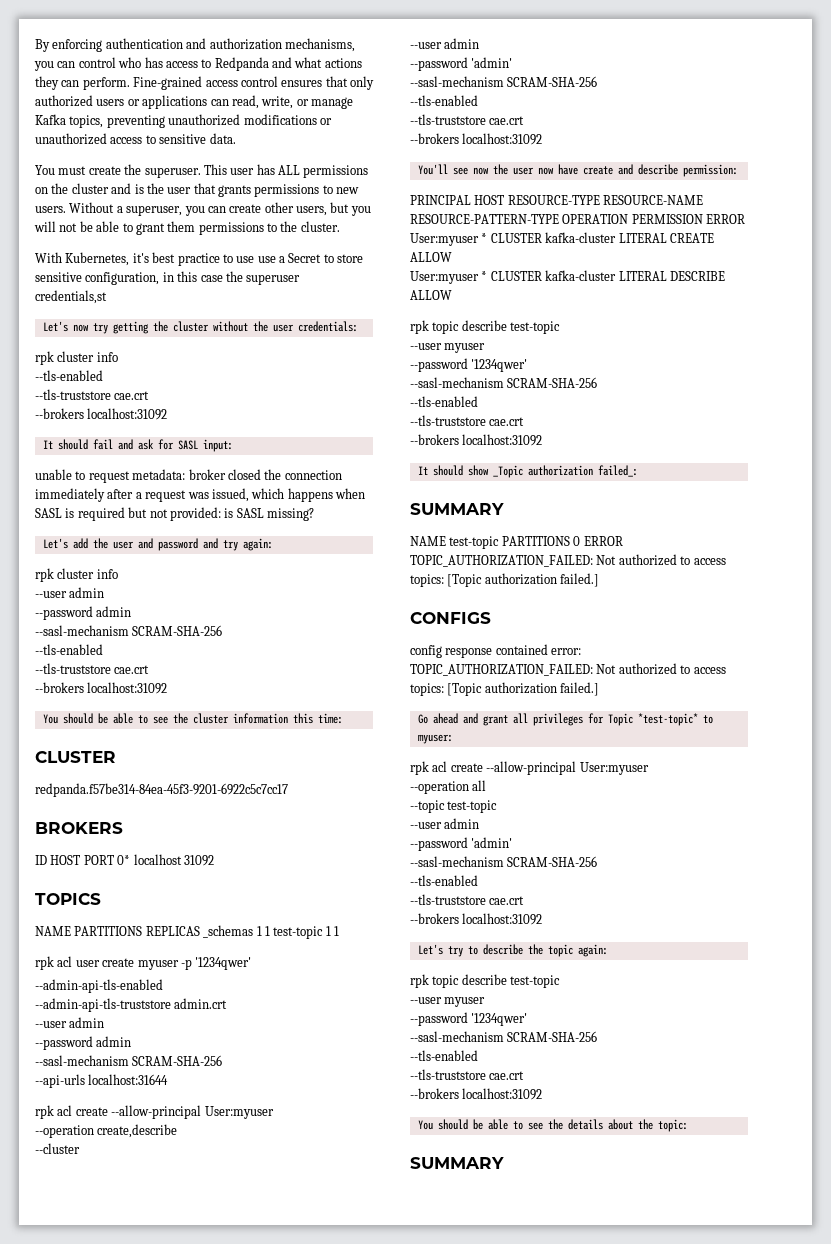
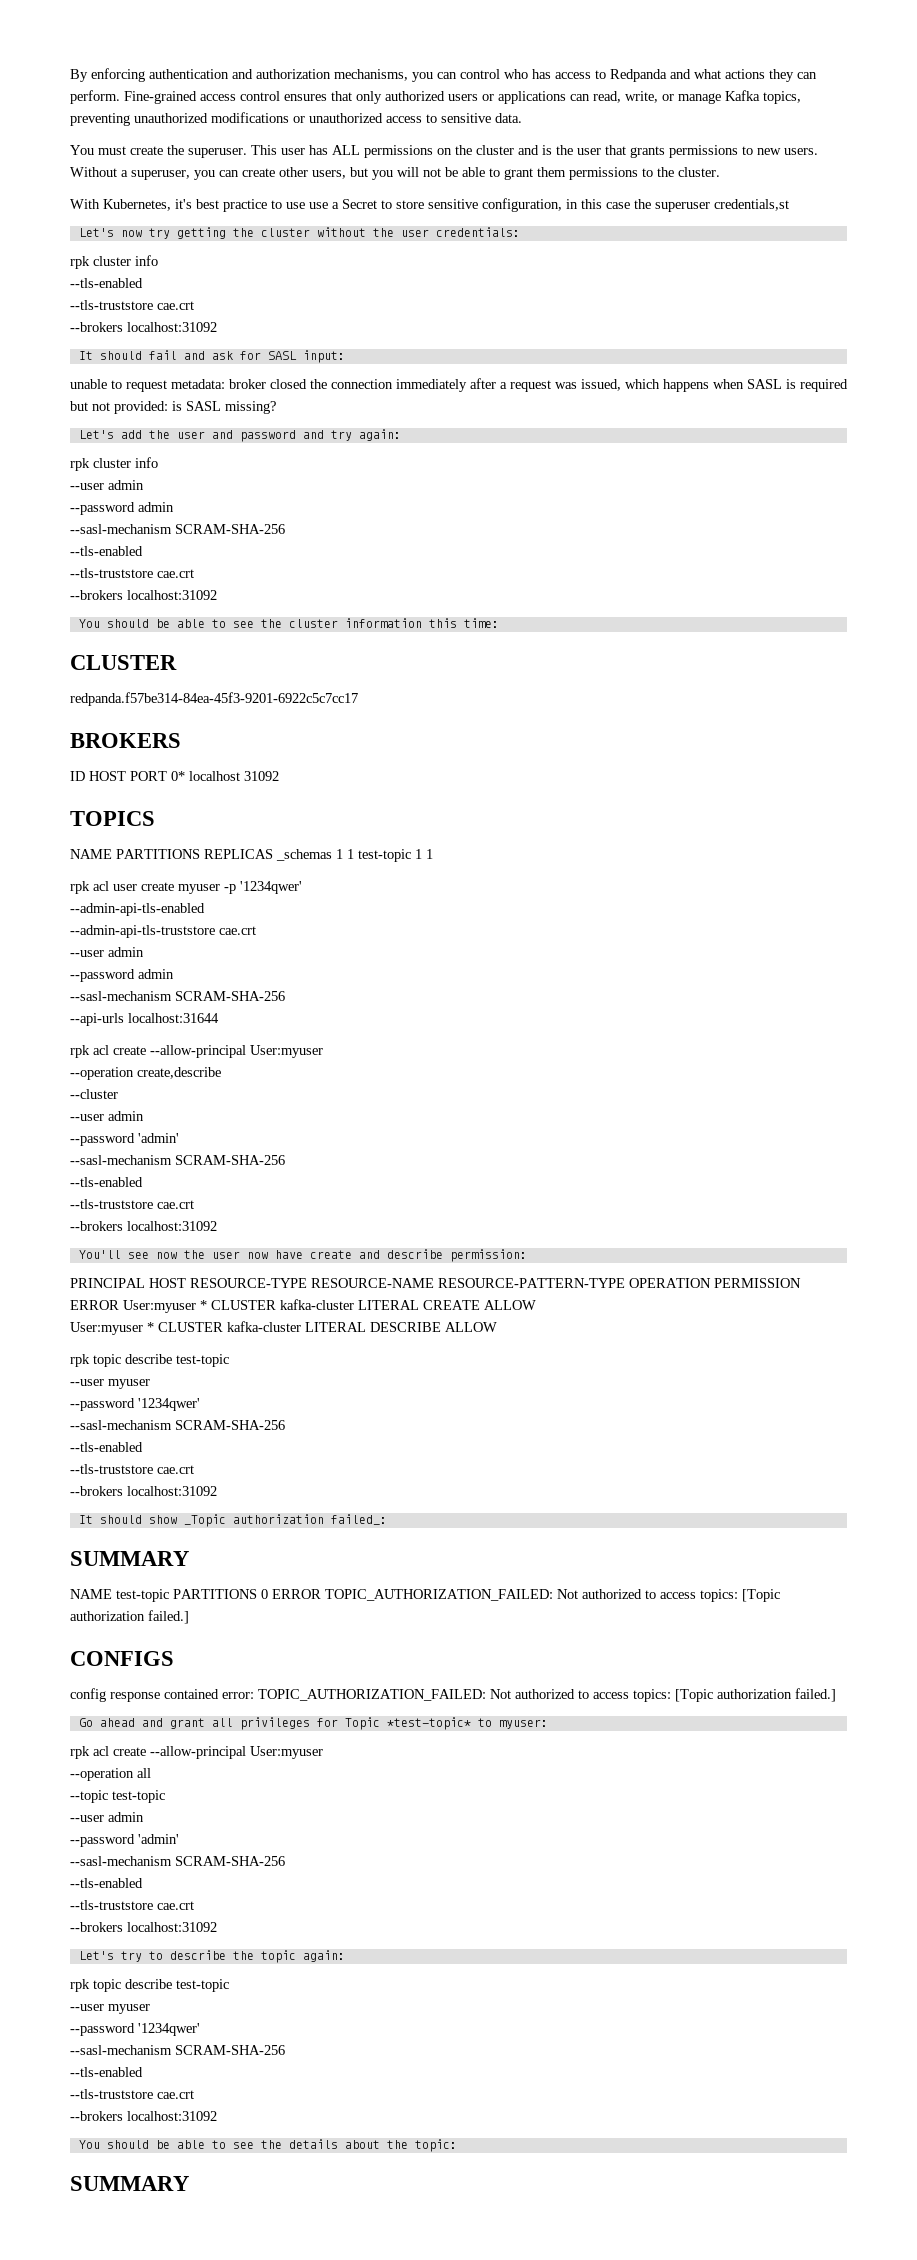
[174,998,228,1009] admin.crt -> [219,926,256,935] cae.crt

